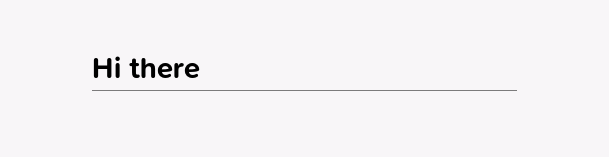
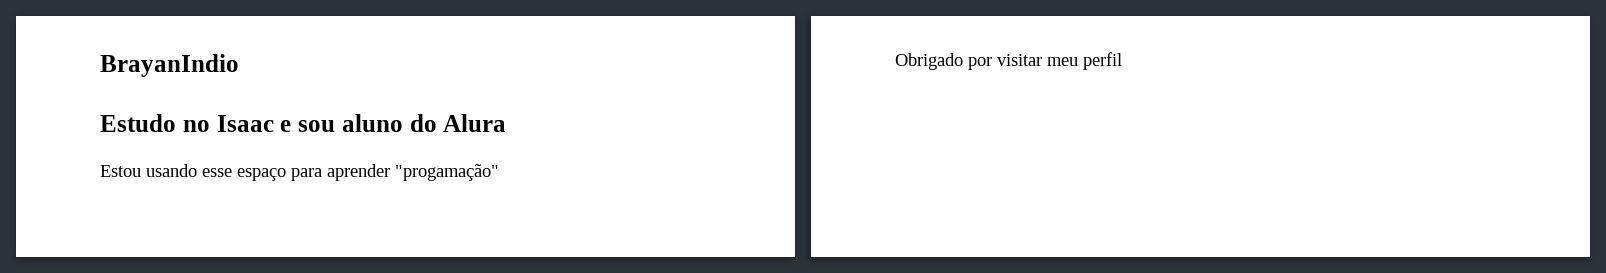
[92,56,200,79] Hi there -> [100,54,239,77] [100,114,507,132] [100,164,499,181] [895,52,1122,70] BrayanIndio // Estudo no Isaac e sou aluno do Alura // Estou usando esse espaço para aprender "progamação" // Obrigado por visitar meu perfil

